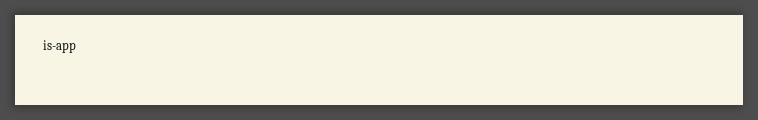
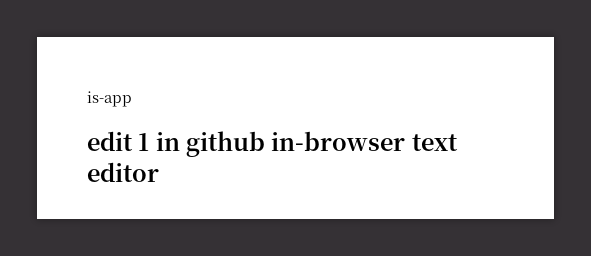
(76, 46) none -> [87,131,458,157] [87,162,159,182] // edit 1 in github in-browser text editor

